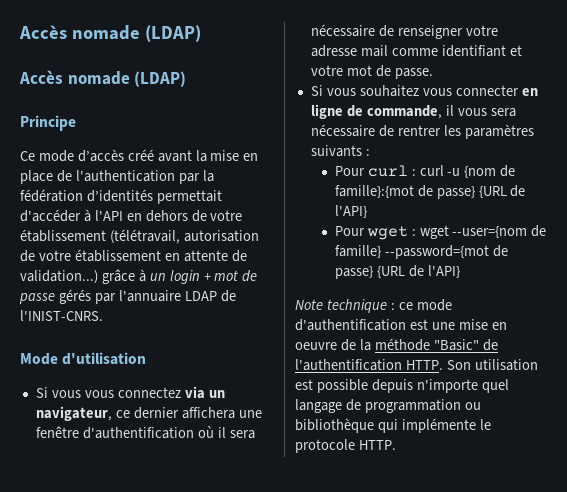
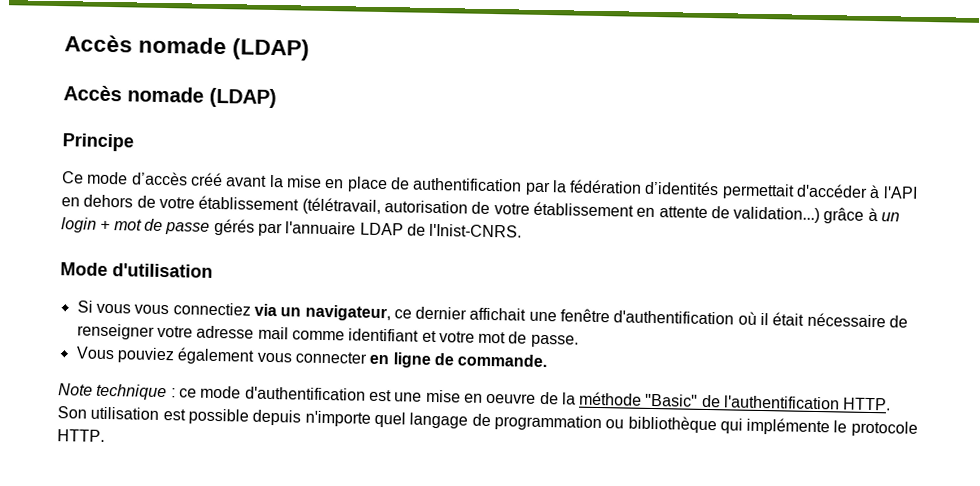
[75,170,175,182] l'authentication -> [412,177,523,192] authentification
[20,310,103,321] l'INIST-CNRS. -> [429,223,523,238] l'Inist-CNRS.
[117,387,181,398] connectez -> [172,302,251,316] connectiez
[181,407,235,419] affichera -> [469,307,527,321] affichait
[229,430,255,439] sera -> [772,312,805,326] était
[310,85,419,97] Si vous souhaitez -> [75,346,256,365] Vous pouviez également
[366,105,516,119] [310,124,534,139] [310,145,370,157] [334,165,516,178] [334,185,526,199] [334,205,367,218] [334,225,547,240] [334,245,508,259] [334,265,460,279] commande, il vous sera nécessaire de rentrer les paramètres suivants : // Pour curl : curl -u {nom de famille}:{mot de passe} {URL de l'API} // Pour wget : wget --user={nom de famille} --password={mot de passe} {URL de l'API} -> [457,353,548,368] commande.

